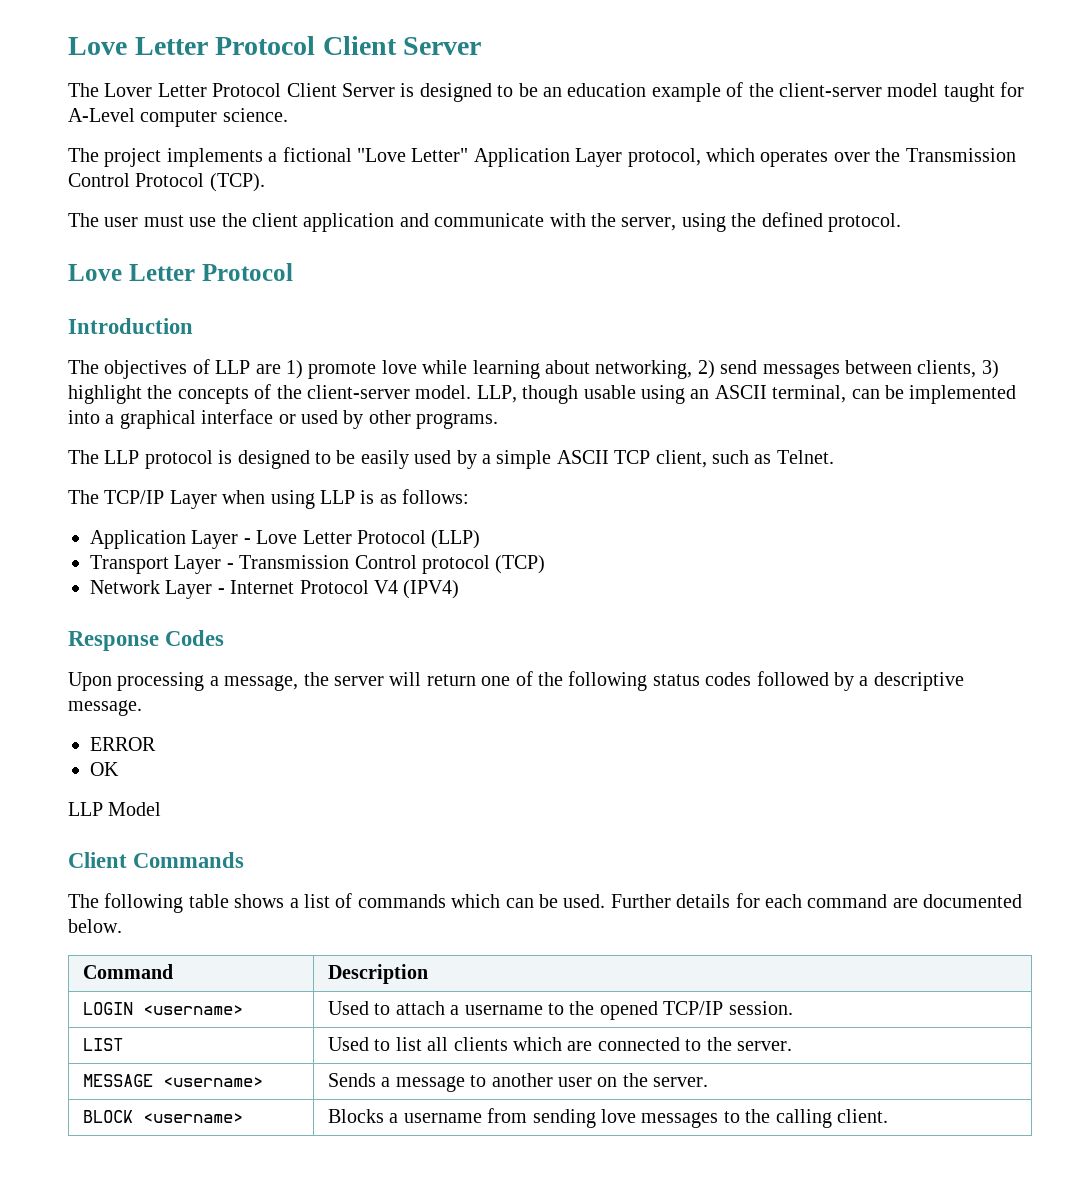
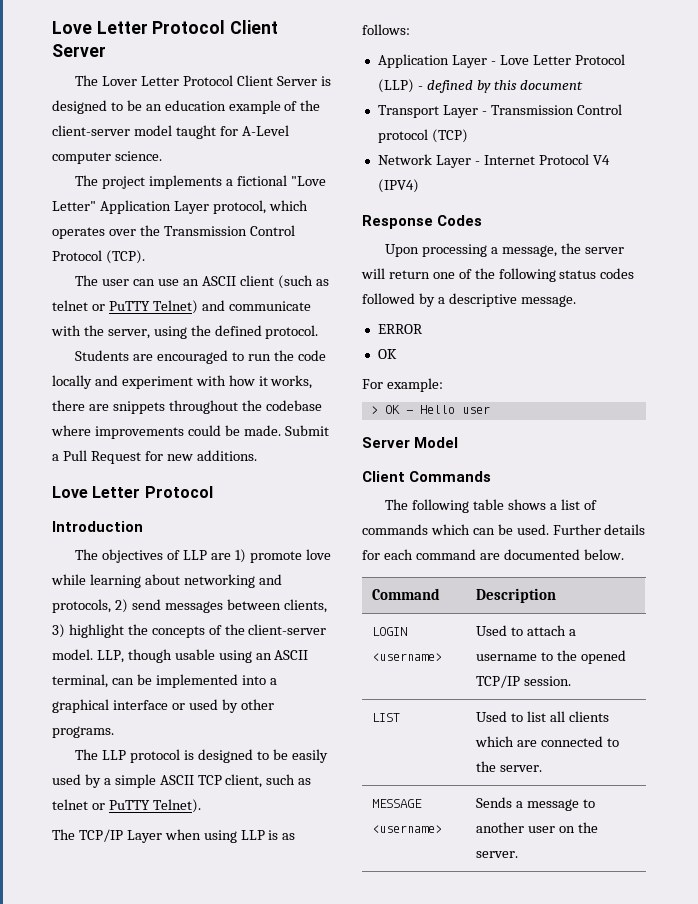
[143,213,395,232] must use the client application -> [133,275,329,289] [52,300,198,314] can use an ASCII client (such as telnet or PuTTY Telnet)
(901, 222) none -> [75,350,326,364] [52,375,313,389] [52,400,322,414] [51,425,329,439] [52,450,257,464] // Students are encouraged to run the code locally and experiment with how it works, there are snippets throughout the codebase where improvements could be made. Submit a Pull Request for new additions.
[595,360,693,379] networking, -> [183,574,282,588] [52,599,111,613] networking and protocols,
[776,450,834,464] Telnet. -> [52,799,201,813] telnet or PuTTY Telnet).
(481, 539) none -> [417,80,583,93] - defined by this document
[68,802,103,816] LLP -> [362,378,443,392] [370,405,490,414] [362,437,410,448] For example: // > OK - Hello user // Server
[82,1110,243,1123] [327,1108,888,1128] // BLOCK <username> | Blocks a username from sending love messages to the calling client. -> (519, 854) none

